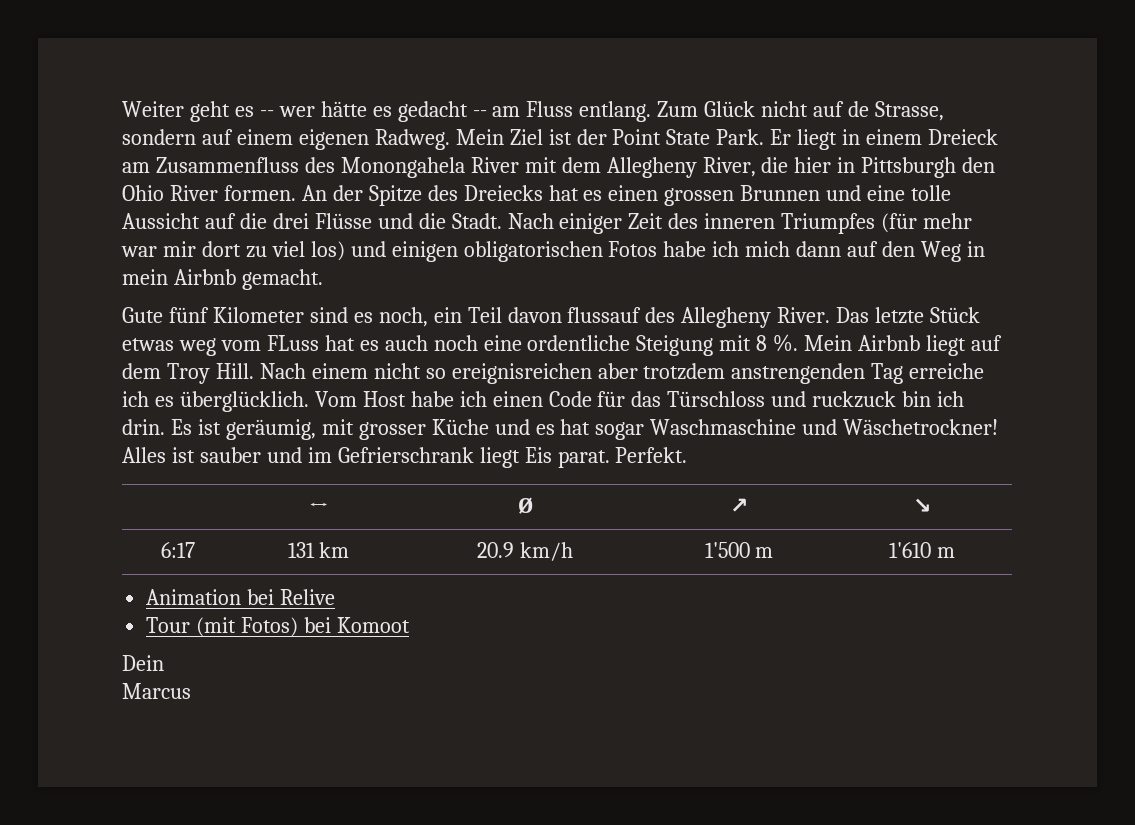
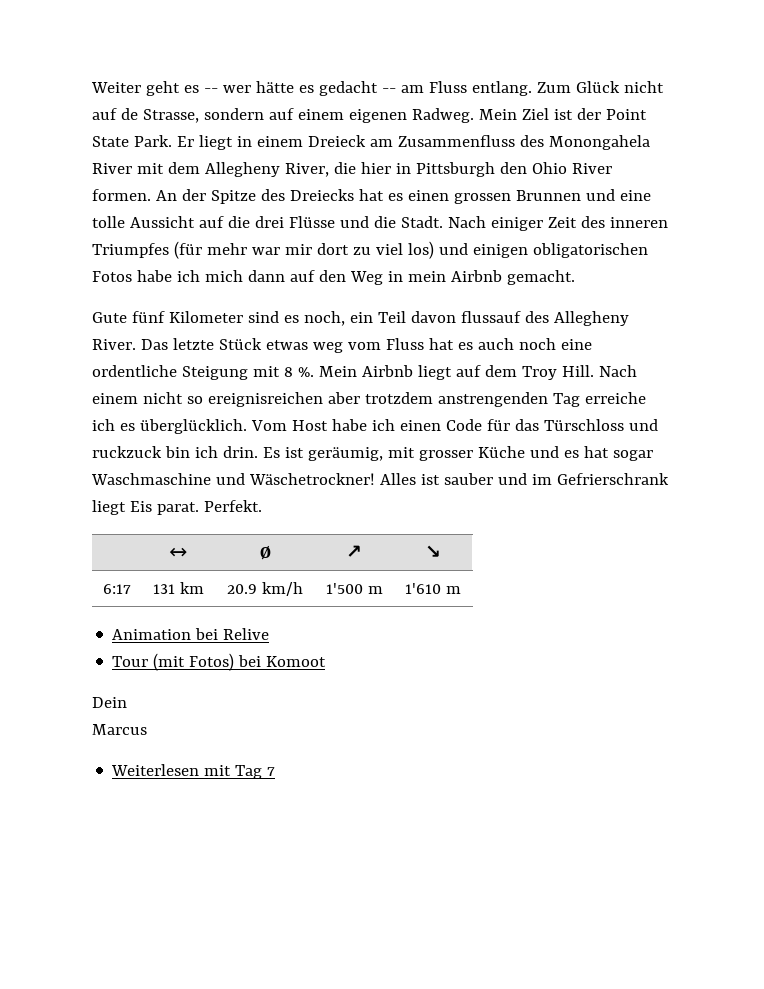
[266,335,319,351] FLuss -> [385,338,424,350] Fluss
(191, 691) none -> [111,764,276,779] // Weiterlesen mit Tag 7

